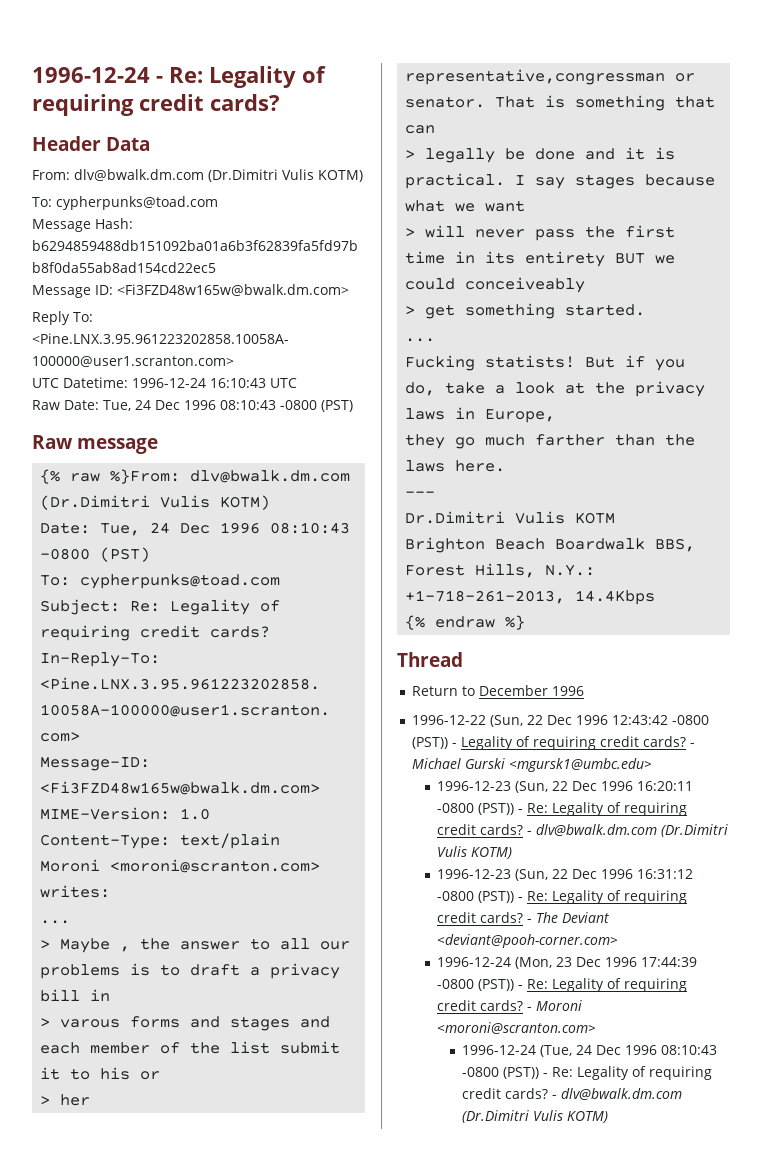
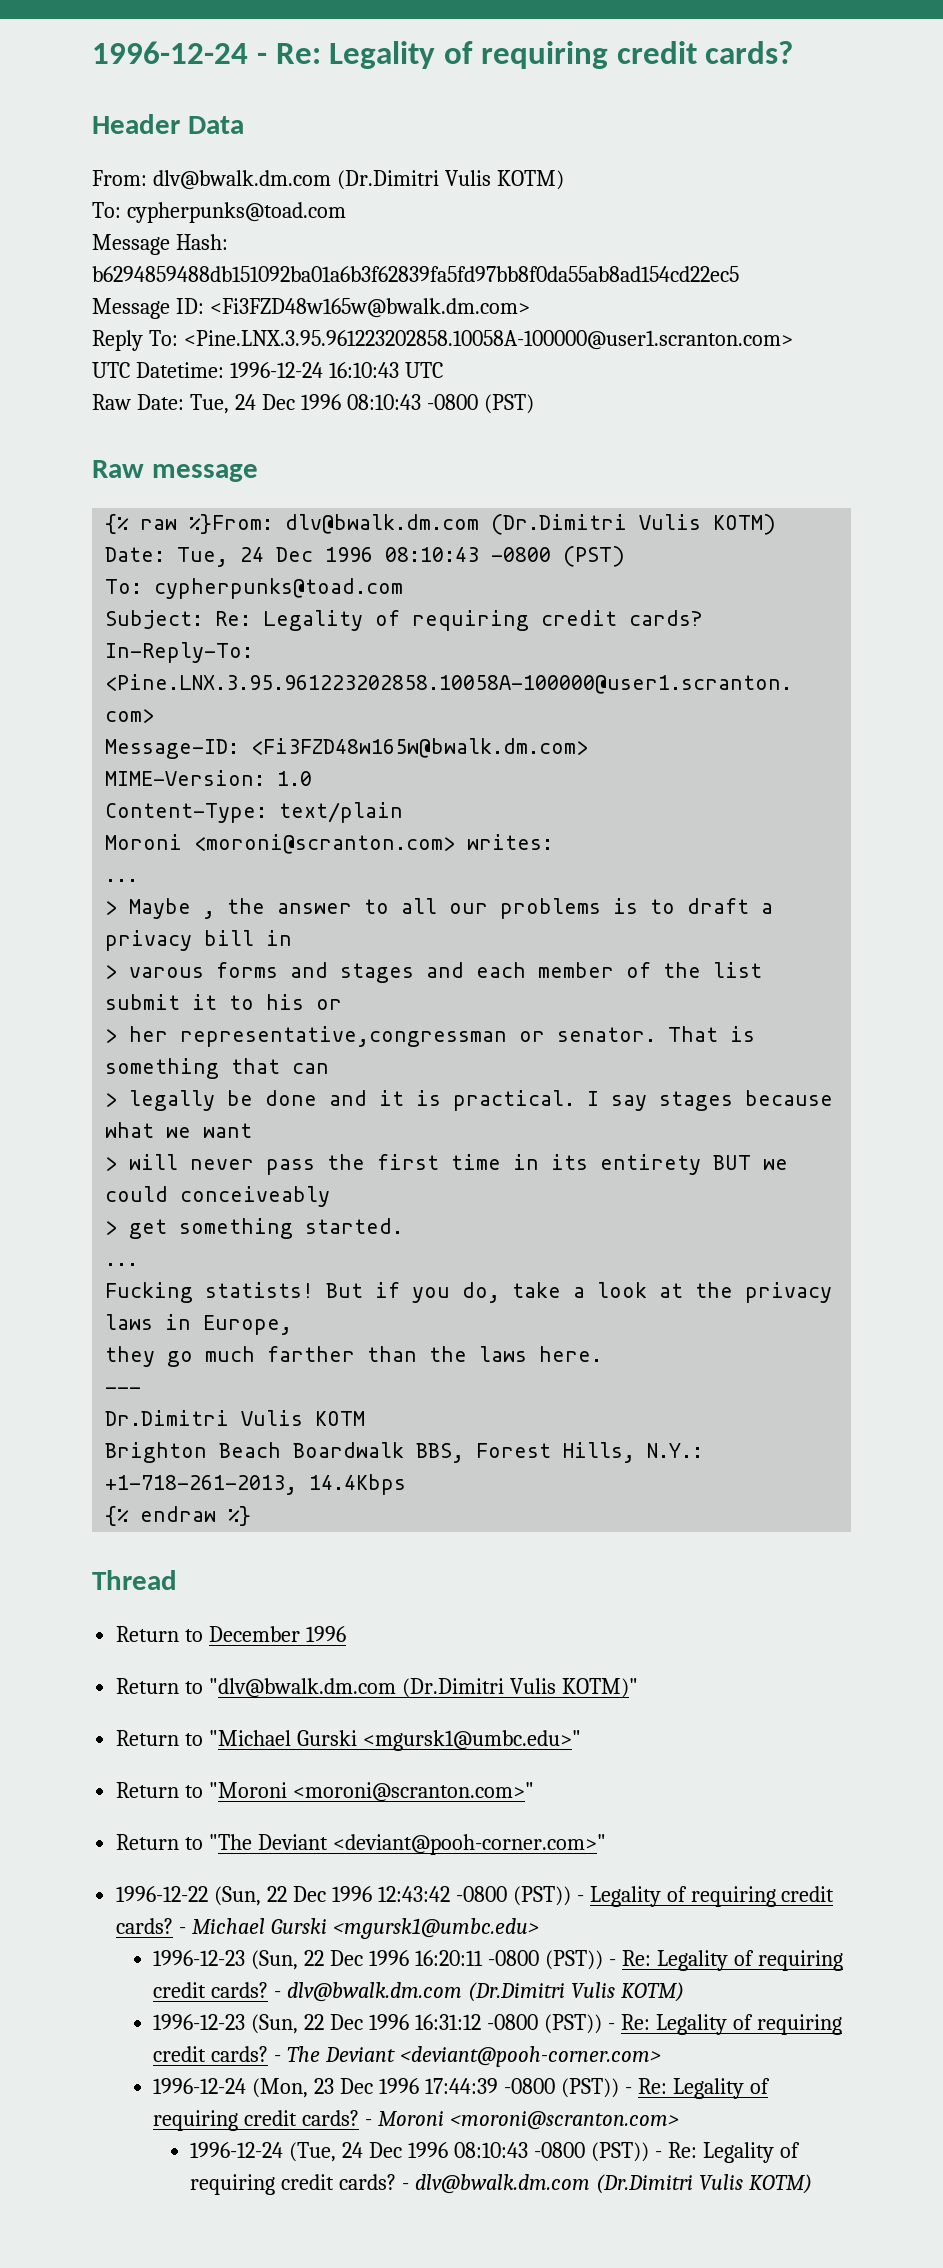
(585, 691) none -> [116,1678,638,1698] [116,1730,581,1751] [116,1782,535,1802] [116,1834,606,1855] // Return to "dlv@bwalk.dm.com (Dr.Dimitri Vulis KOTM)" // Return to "Michael Gurski <mgursk1@umbc.edu>" // Return to "Moroni <moroni@scranton.com>" // Return to "The Deviant <deviant@pooh-corner.com>"

